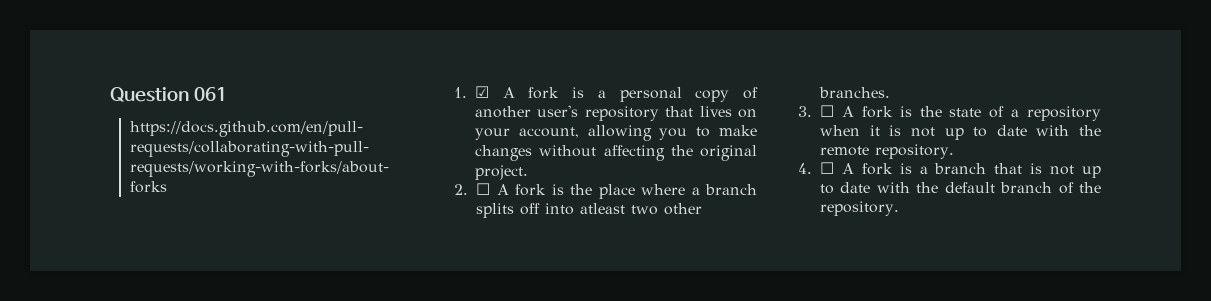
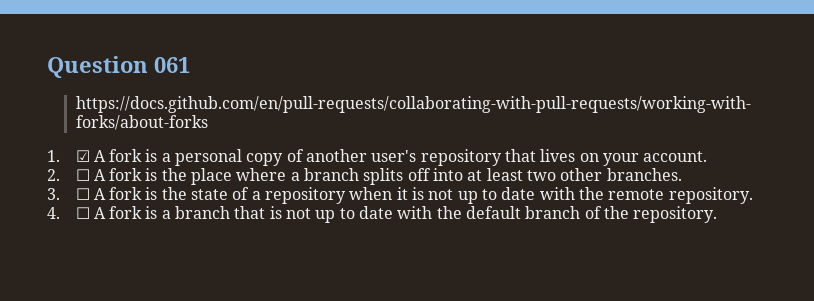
[518,125,757,141] [475,145,757,161] [475,165,528,180] account, allowing you to make changes without affecting the original project. -> [643,151,708,162] account.
[580,203,625,214] atleast -> [467,168,523,181] at least

